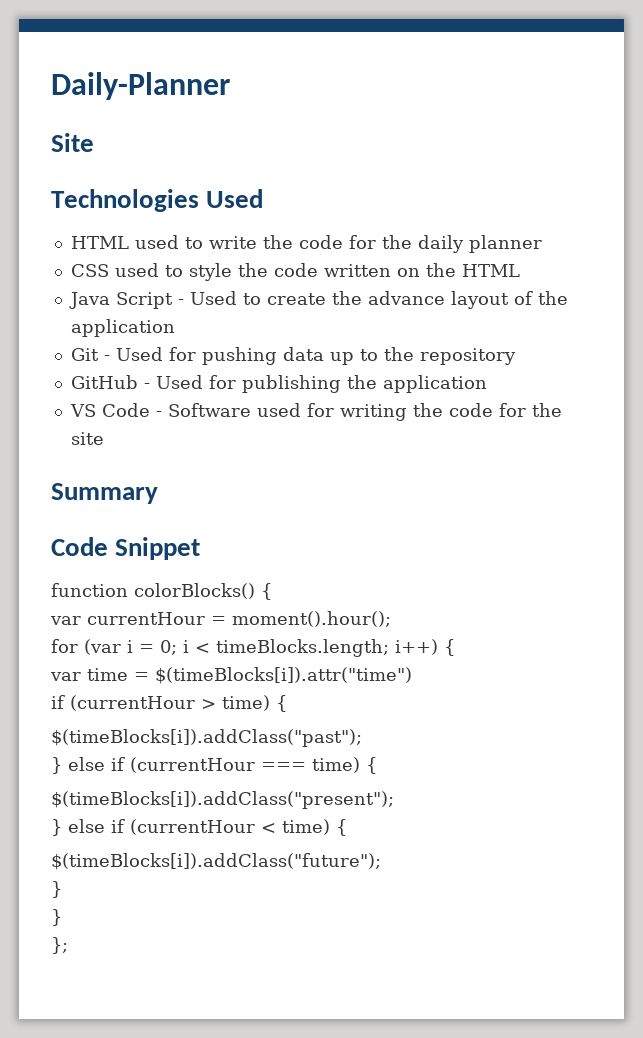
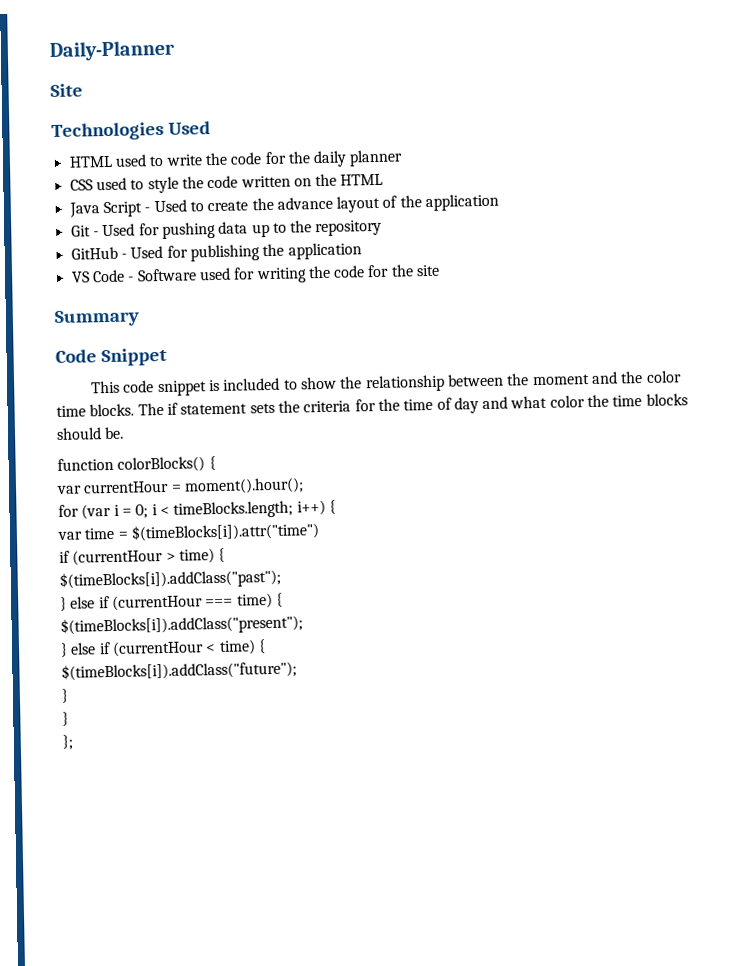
(201, 548) none -> [91,370,682,397] [56,393,688,417] [56,426,125,440] // This code snippet is included to show the relationship between the moment and the color time blocks. The if statement sets the criteria for the time of day and what color the time blocks should be.

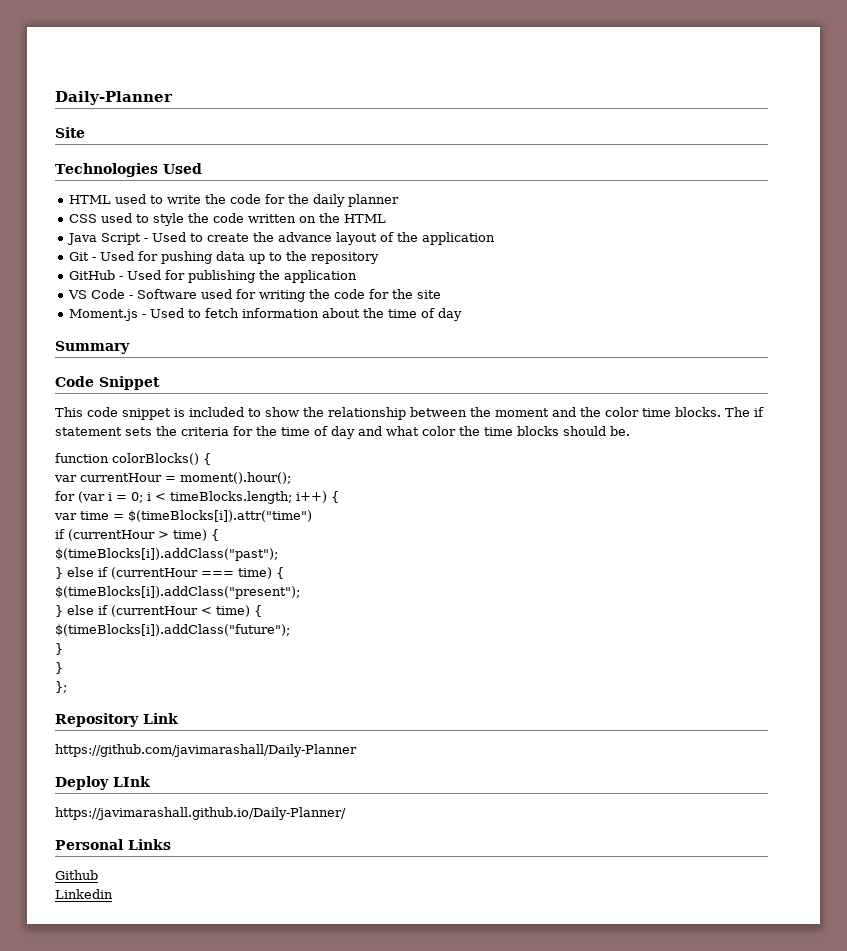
(441, 270) none -> [68,308,462,321] // Moment.js - Used to fetch information about the time of day
(73, 742) none -> [55,713,178,727] [55,744,357,757] [55,776,150,790] [55,807,346,820] [55,839,171,850] [55,870,98,880] [55,889,113,899] // Repository Link // https://github.com/javimarashall/Daily-Planner // Deploy LInk // https://javimarashall.github.io/Daily-Planner/ // Personal Links // Github // Linkedin

